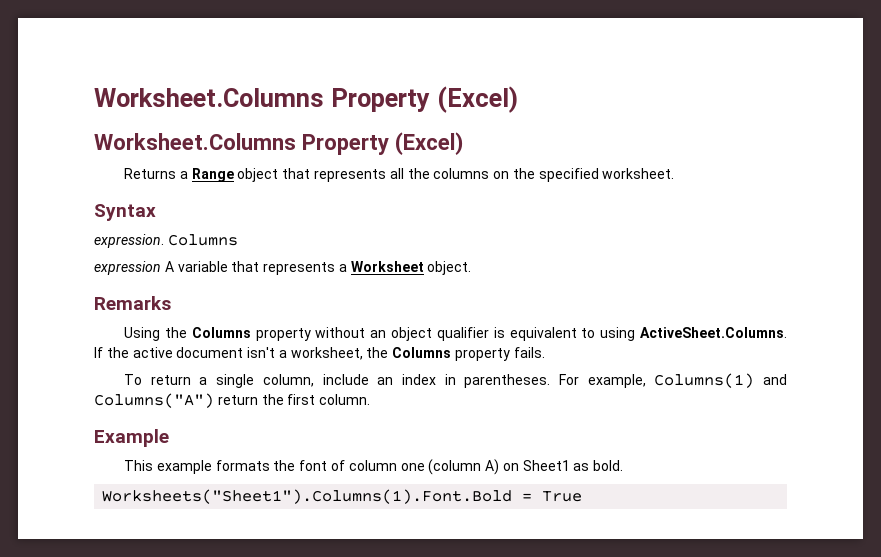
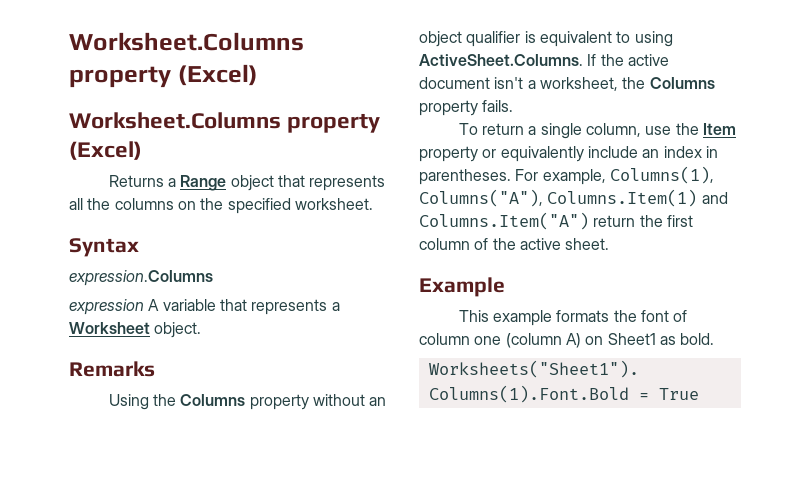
[94,88,430,112] Worksheet.Columns Property -> [69,32,304,51] [69,66,171,88] Worksheet.Columns property
[301,134,389,155] Property -> [287,113,381,133] property
[94,234,238,248] expression. Columns -> [69,270,213,286] expression.Columns
(314, 380) none -> [645,123,736,135] [419,146,584,162] use the Item property or equivalently
[654,373,787,388] [94,393,371,408] Columns(1) and Columns("A") return the first column. -> [609,166,714,184] [419,189,728,207] [419,212,693,230] [419,238,610,250] Columns(1), Columns("A"), Columns.Item(1) and Columns.Item("A") return the first column of the active sheet.

